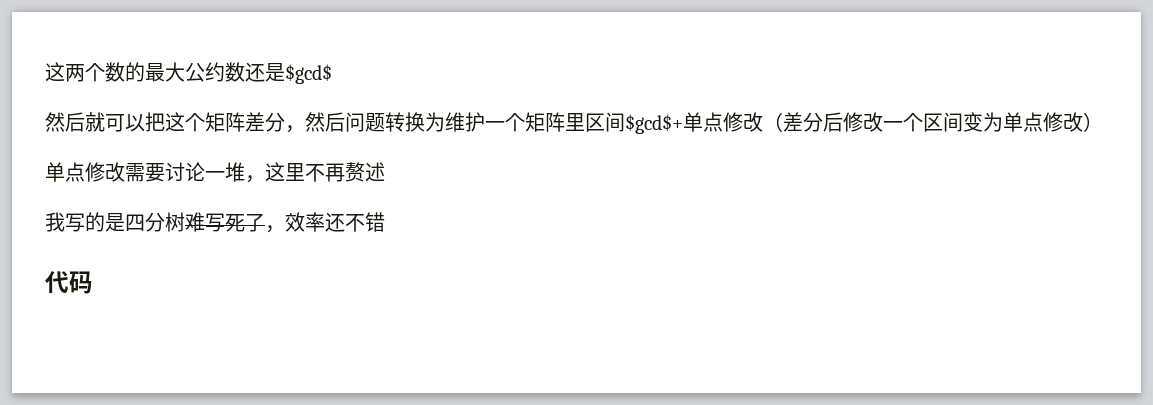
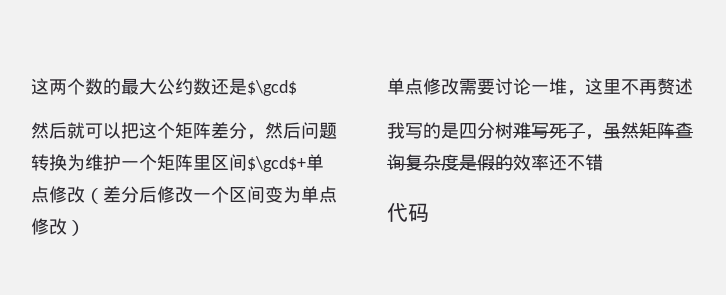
[285,64,332,84] $gcd$ -> [247,80,297,96] $\gcd$
[625,114,683,134] $gcd$+ -> [247,156,306,172] $\gcd$+
(285, 229) none -> [603,122,693,139] [387,154,513,171] 虽然矩阵查询复杂度是假的

